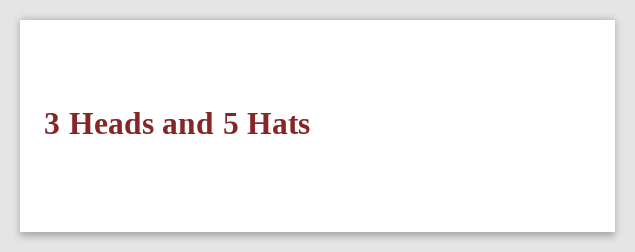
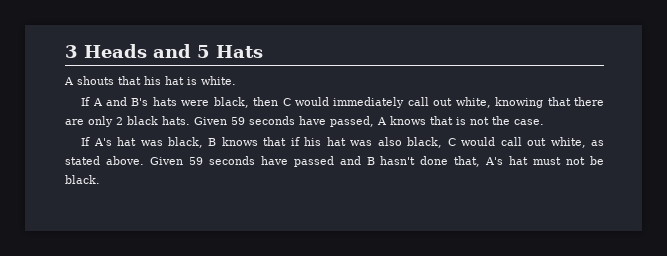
(311, 123) none -> [64,76,236,85] [81,97,605,108] [65,116,544,127] [81,137,604,148] [65,156,604,167] [65,175,100,184] // A shouts that his hat is white. // If A and B's hats were black, then C would immediately call out white, knowing that there are only 2 black hats. Given 59 seconds have passed, A knows that is not the case. // If A's hat was black, B knows that if his hat was also black, C would call out white, as stated above. Given 59 seconds have passed and B hasn't done that, A's hat must not be black.

